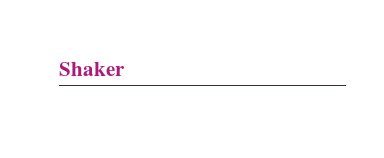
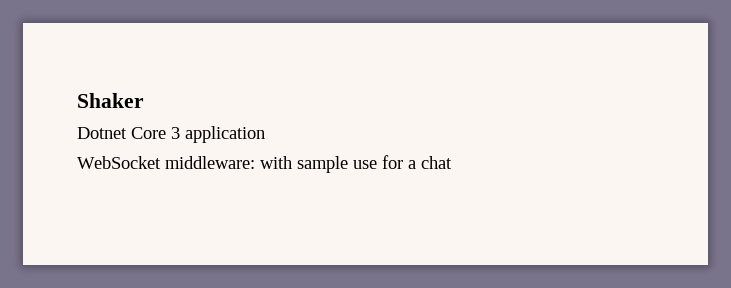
(125, 69) none -> [77,126,265,143] [77,155,452,173] // Dotnet Core 3 application // WebSocket middleware: with sample use for a chat

